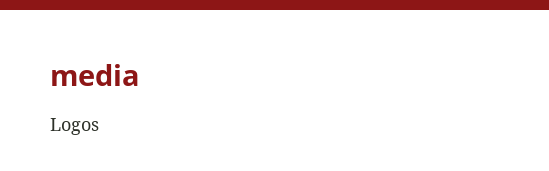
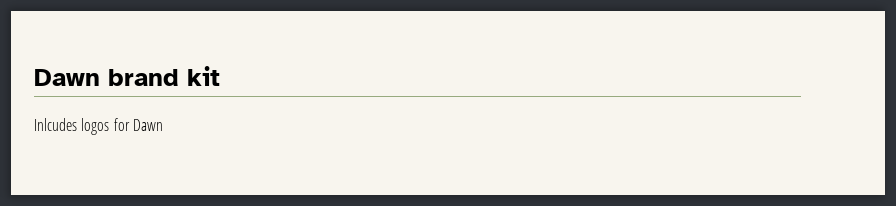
[50,64,140,86] [50,118,99,135] media // Logos -> [34,66,220,86] [34,118,163,135] Dawn brand kit // Inlcudes logos for Dawn

